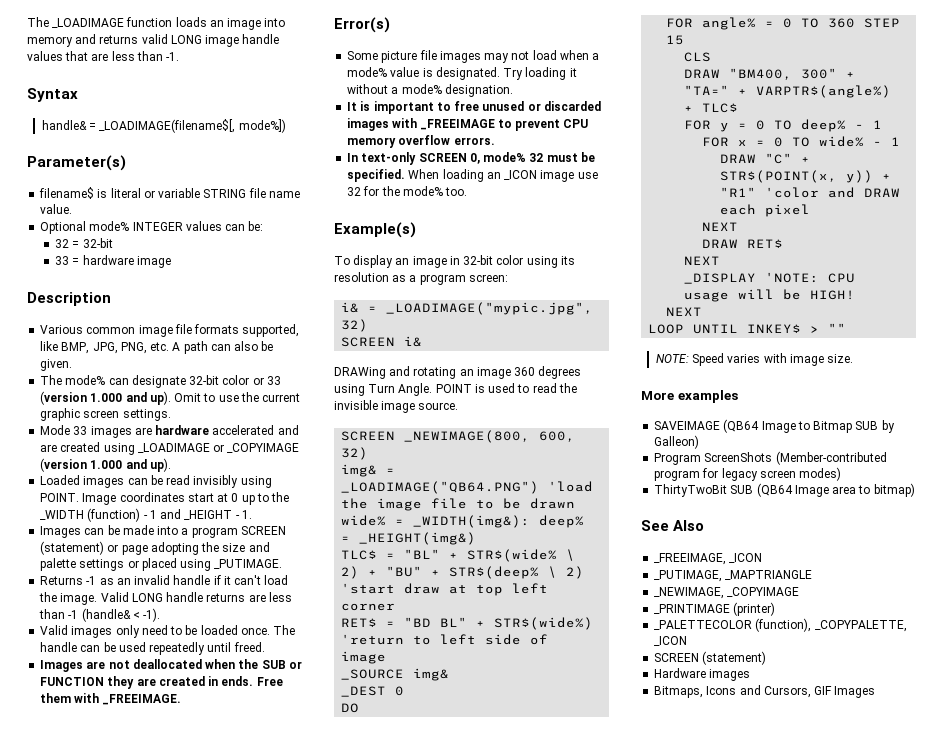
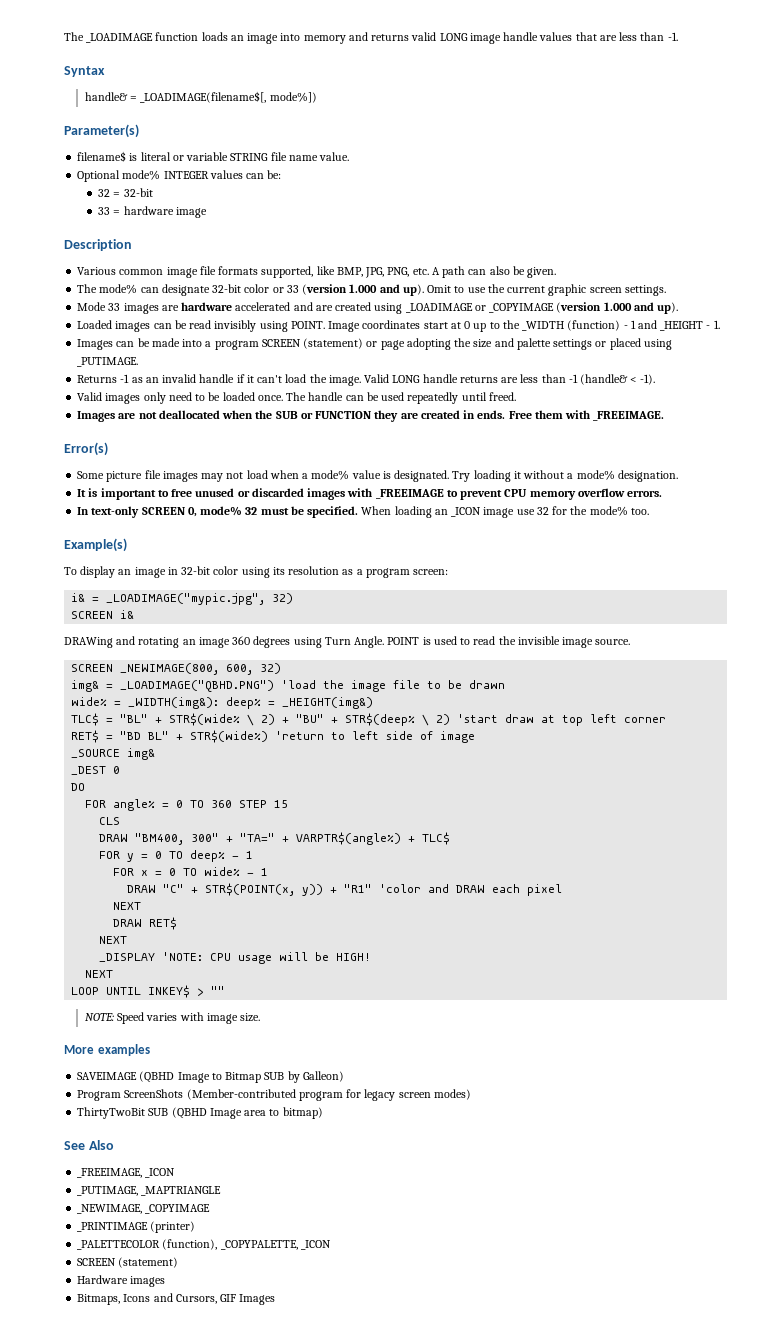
[341,481,540,494] _LOADIMAGE("QB64.PNG") -> [120,680,275,692] _LOADIMAGE("QBHD.PNG")
[723,419,760,433] (QB64 -> [139,1071,175,1083] (QBHD
[756,483,793,497] (QB64 -> [171,1107,207,1119] (QBHD

